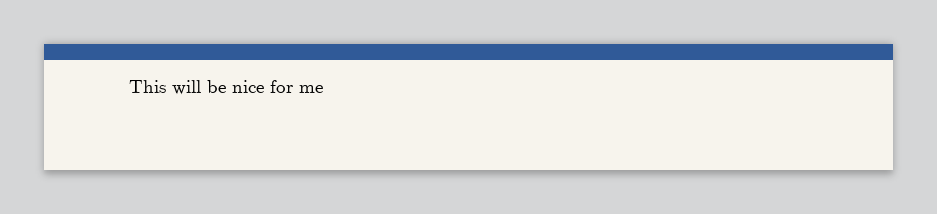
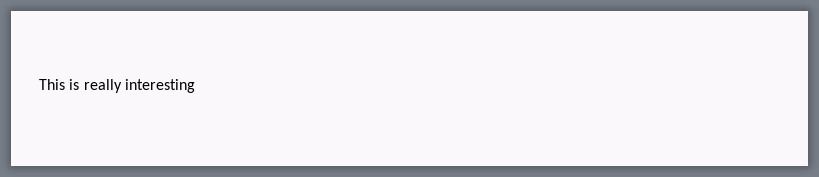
[172,80,323,95] will be nice for me -> [69,79,195,93] is really interesting

